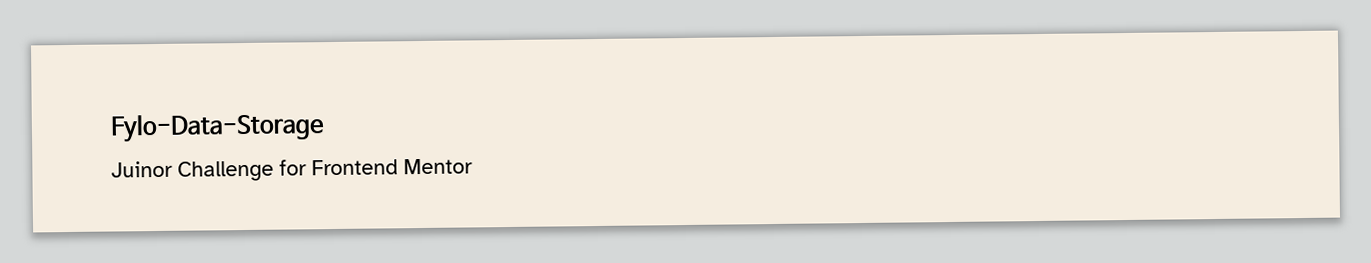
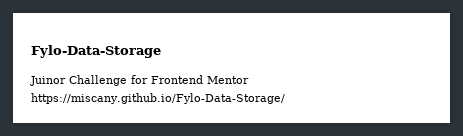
(473, 166) none -> [31,93,285,104] https://miscany.github.io/Fylo-Data-Storage/

